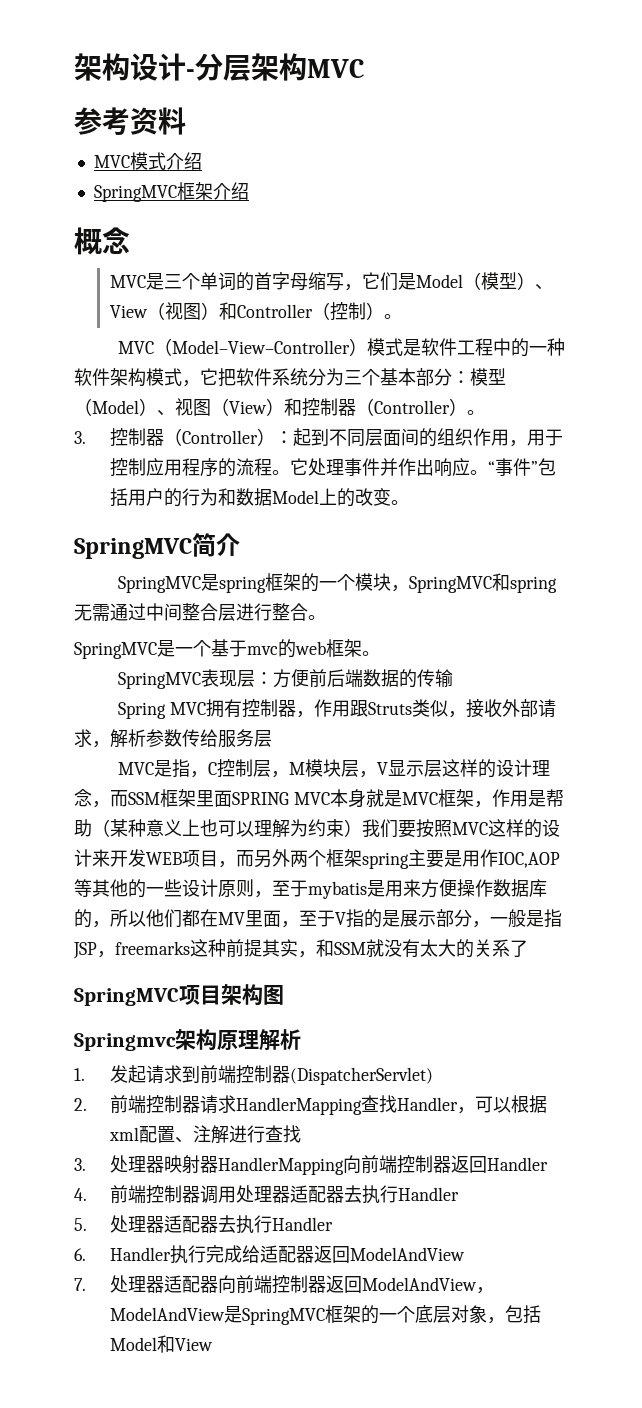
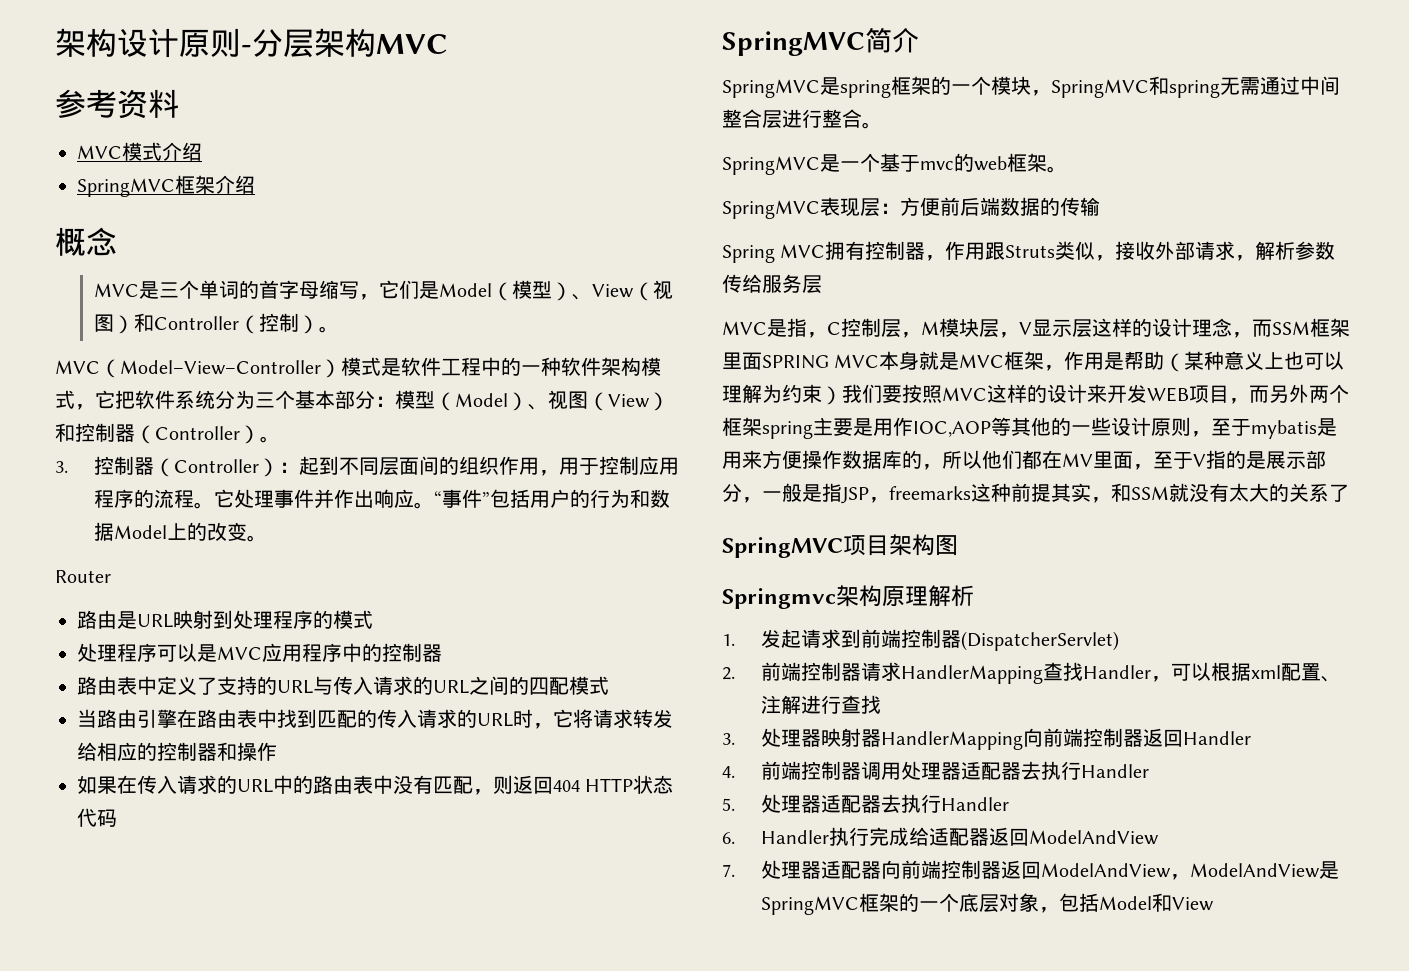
(186, 67) none -> [179,28,241,57] 原则
(409, 502) none -> [55,570,111,583] [77,610,373,629] [77,643,442,662] [77,676,609,695] [77,709,673,729] [77,742,277,761] [77,775,674,795] [77,808,117,827] // Router // 路由是URL映射到处理程序的模式 // 处理程序可以是MVC应用程序中的控制器 // 路由表中定义了支持的URL与传入请求的URL之间的四配模式 // 当路由引擎在路由表中找到匹配的传入请求的URL时，它将请求转发给相应的控制器和操作 // 如果在传入请求的URL中的路由表中没有匹配，则返回404 HTTP状态代码

